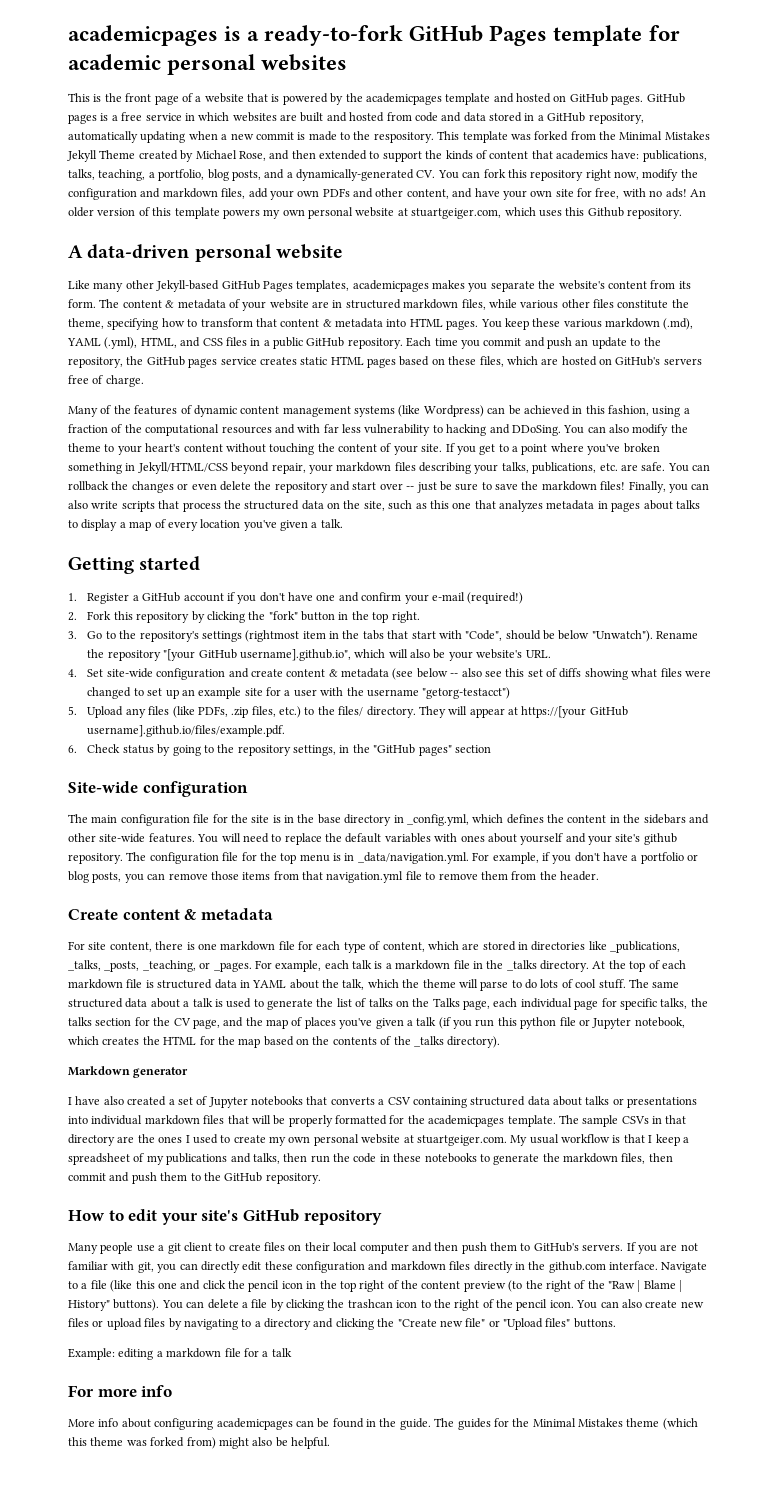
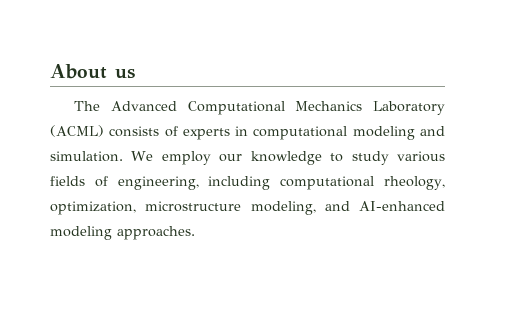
[68,25,680,46] [68,54,348,75] [68,93,685,105] [68,112,644,124] [68,131,710,143] [67,150,707,162] [68,169,698,181] [68,188,706,200] [68,207,682,219] [68,244,343,262] [68,280,691,292] [68,299,689,311] [68,318,694,330] [67,337,661,349] [68,356,702,368] [68,375,144,387] [68,405,690,417] [68,424,688,436] [68,443,660,455] [68,462,710,474] [68,481,710,493] [68,500,700,512] [68,519,343,531] [68,556,201,574] [68,592,524,604] [68,611,420,623] [68,630,699,642] [87,649,551,661] [68,668,711,680] [87,687,511,699] [68,706,628,718] [87,725,286,737] [68,744,491,756] [68,781,248,797] [68,814,709,826] [68,833,677,845] [68,852,699,864] [68,871,599,883] [68,908,273,920] [68,941,681,953] [68,960,686,972] [68,979,680,991] [68,998,708,1010] [68,1017,685,1029] [68,1036,501,1048] [68,1066,189,1078] [68,1096,698,1108] [68,1115,687,1127] [68,1134,689,1146] [68,1153,673,1165] [68,1172,321,1184] [68,1209,382,1225] [68,1242,698,1254] [68,1261,708,1273] [68,1280,683,1292] [68,1299,704,1311] [68,1318,616,1330] [68,1348,292,1360] [68,1385,173,1397] [68,1418,698,1430] [68,1437,330,1449] academicpages is a ready-to-fork GitHub Pages template for academic personal websites // This is the front page of a website that is powered by the academicpages template and hosted on GitHub pages. GitHub pages is a free service in which websites are built and hosted from code and data stored in a GitHub repository, automatically updating when a new commit is made to the respository. This template was forked from the Minimal Mistakes Jekyll Theme created by Michael Rose, and then extended to support the kinds of content that academics have: publications, talks, teaching, a portfolio, blog posts, and a dynamically-generated CV. You can fork this repository right now, modify the configuration and markdown files, add your own PDFs and other content, and have your own site for free, with no ads! An older version of this template powers my own personal website at stuartgeiger.com, which uses this Github repository. // A data-driven personal website // Like many other Jekyll-based GitHub Pages templates, academicpages makes you separate the website's content from its form. The content & metadata of your website are in structured markdown files, while various other files constitute the theme, specifying how to transform that content & metadata into HTML pages. You keep these various markdown (.md), YAML (.yml), HTML, and CSS files in a public GitHub repository. Each time you commit and push an update to the repository, the GitHub pages service creates static HTML pages based on these files, which are hosted on GitHub's servers free of charge. // Many of the features of dynamic content management systems (like Wordpress) can be achieved in this fashion, using a fraction of the computational resources and with far less vulnerability to hacking and DDoSing. You can also modify the theme to your heart's content without touching the content of your site. If you get to a point where you've broken something in Jekyll/HTML/CSS beyond repair, your markdown files describing your talks, publications, etc. are safe. You can rollback the changes or even delete the repository and start over -- just be sure to save the markdown files! Finally, you can also write scripts that process the structured data on the site, such as this one that analyzes metadata in pages about talks to display a map of every location you've given a talk. // Getting started // 1. Register a GitHub account if you don't have one and confirm your e-mail (required!) // 2. Fork this repository by clicking the "fork" button in the top right. // 3. Go to the repository's settings (rightmost item in the tabs that start with "Code", should be below "Unwatch"). Rename the repository "[your GitHub username].github.io", which will also be your website's URL. // 4. Set site-wide configuration and create content & metadata (see below -- also see this set of diffs showing what files were changed to set up an example site for a user with the username "getorg-testacct") // 5. Upload any files (like PDFs, .zip files, etc.) to the files/ directory. They will appear at https://[your GitHub username].github.io/files/example.pdf. // 6. Check status by going to the repository settings, in the "GitHub pages" section // Site-wide configuration // The main configuration file for the site is in the base directory in _config.yml, which defines the content in the sidebars and other site-wide features. You will need to replace the default variables with ones about yourself and your site's github repository. The configuration file for the top menu is in _data/navigation.yml. For example, if you don't have a portfolio or blog posts, you can remove those items from that navigation.yml file to remove them from the header. // Create content & metadata // For site content, there is one markdown file for each type of content, which are stored in directories like _publications, _talks, _posts, _teaching, or _pages. For example, each talk is a markdown file in the _talks directory. At the top of each markdown file is structured data in YAML about the talk, which the theme will parse to do lots of cool stuff. The same structured data about a talk is used to generate the list of talks on the Talks page, each individual page for specific talks, the talks section for the CV page, and the map of places you've given a talk (if you run this python file or Jupyter notebook, which creates the HTML for the map based on the contents of the _talks directory). // Markdown generator // I have also created a set of Jupyter notebooks that converts a CSV containing structured data about talks or presentations into individual markdown files that will be properly formatted for the academicpages template. The sample CSVs in that directory are the ones I used to create my own personal website at stuartgeiger.com. My usual workflow is that I keep a spreadsheet of my publications and talks, then run the code in these notebooks to generate the markdown files, then commit and push them to the GitHub repository. // How to edit your site's GitHub repository // Many people use a git client to create files on their local computer and then push them to GitHub's servers. If you are not familiar with git, you can directly edit these configuration and markdown files directly in the github.com interface. Navigate to a file (like this one and click the pencil icon in the top right of the content preview (to the right of the "Raw | Blame | History" buttons). You can delete a file by clicking the trashcan icon to the right of the pencil icon. You can also create new files or upload files by navigating to a directory and clicking the "Create new file" or "Upload files" buttons. // Example: editing a markdown file for a talk // For more info // More info about configuring academicpages can be found in the guide. The guides for the Minimal Mistakes theme (which this theme was forked from) might also be helpful. -> [50,64,135,79] [74,101,445,115] [50,125,445,140] [50,151,445,165] [50,176,446,190] [50,201,445,215] [50,226,195,240] About us // The Advanced Computational Mechanics Laboratory (ACML) consists of experts in computational modeling and simulation. We employ our knowledge to study various fields of engineering, including computational rheology, optimization, microstructure modeling, and AI-enhanced modeling approaches.

